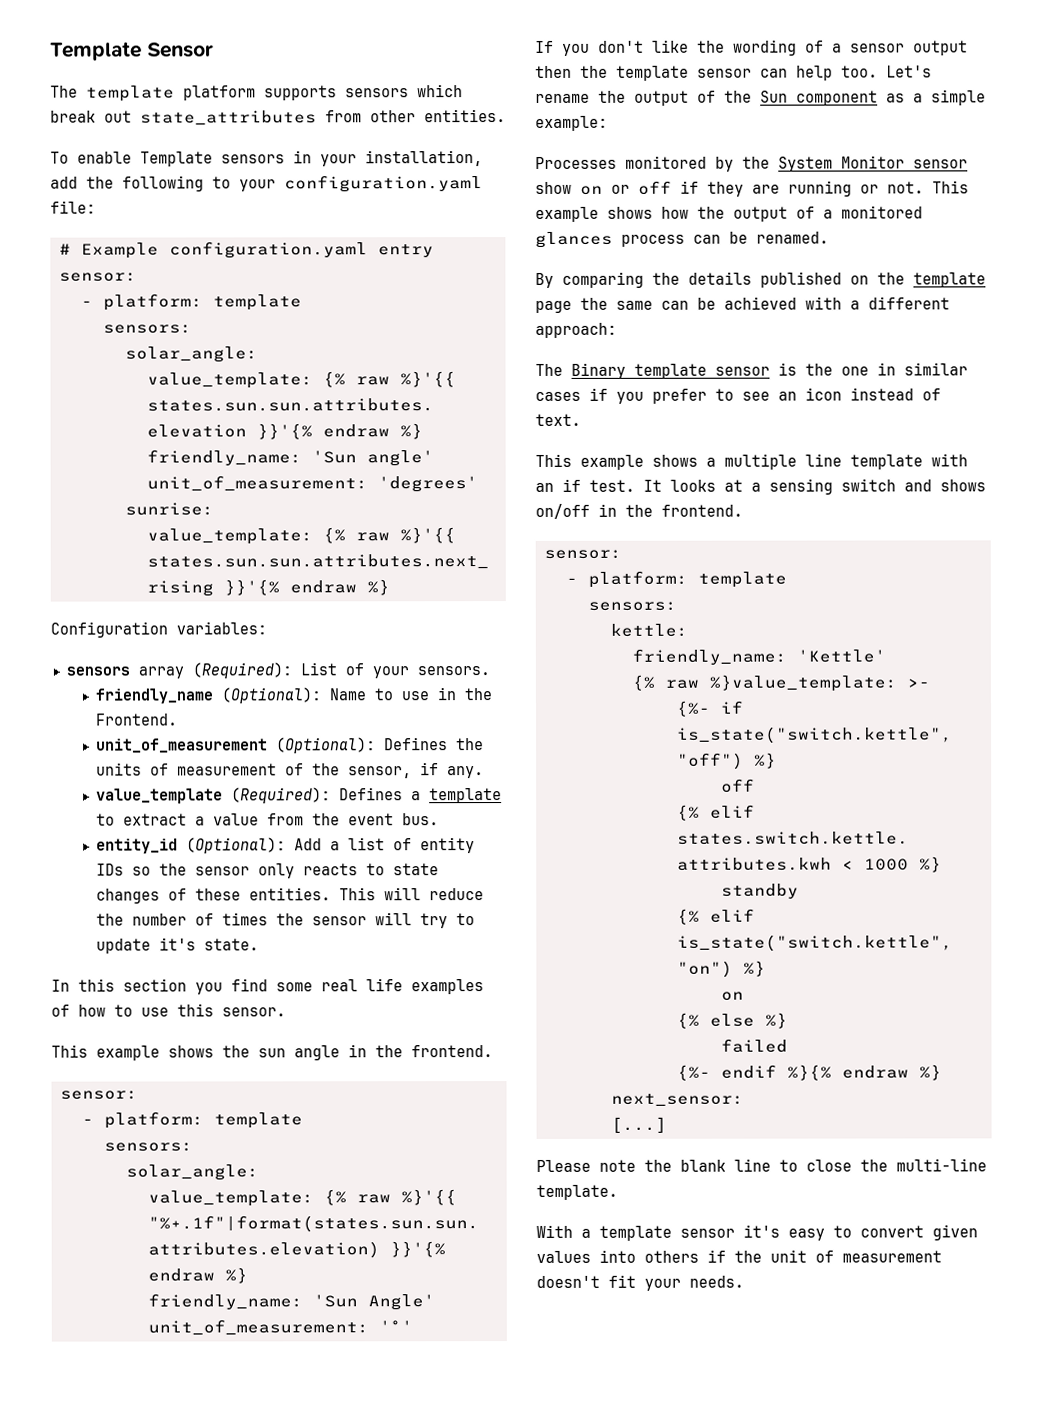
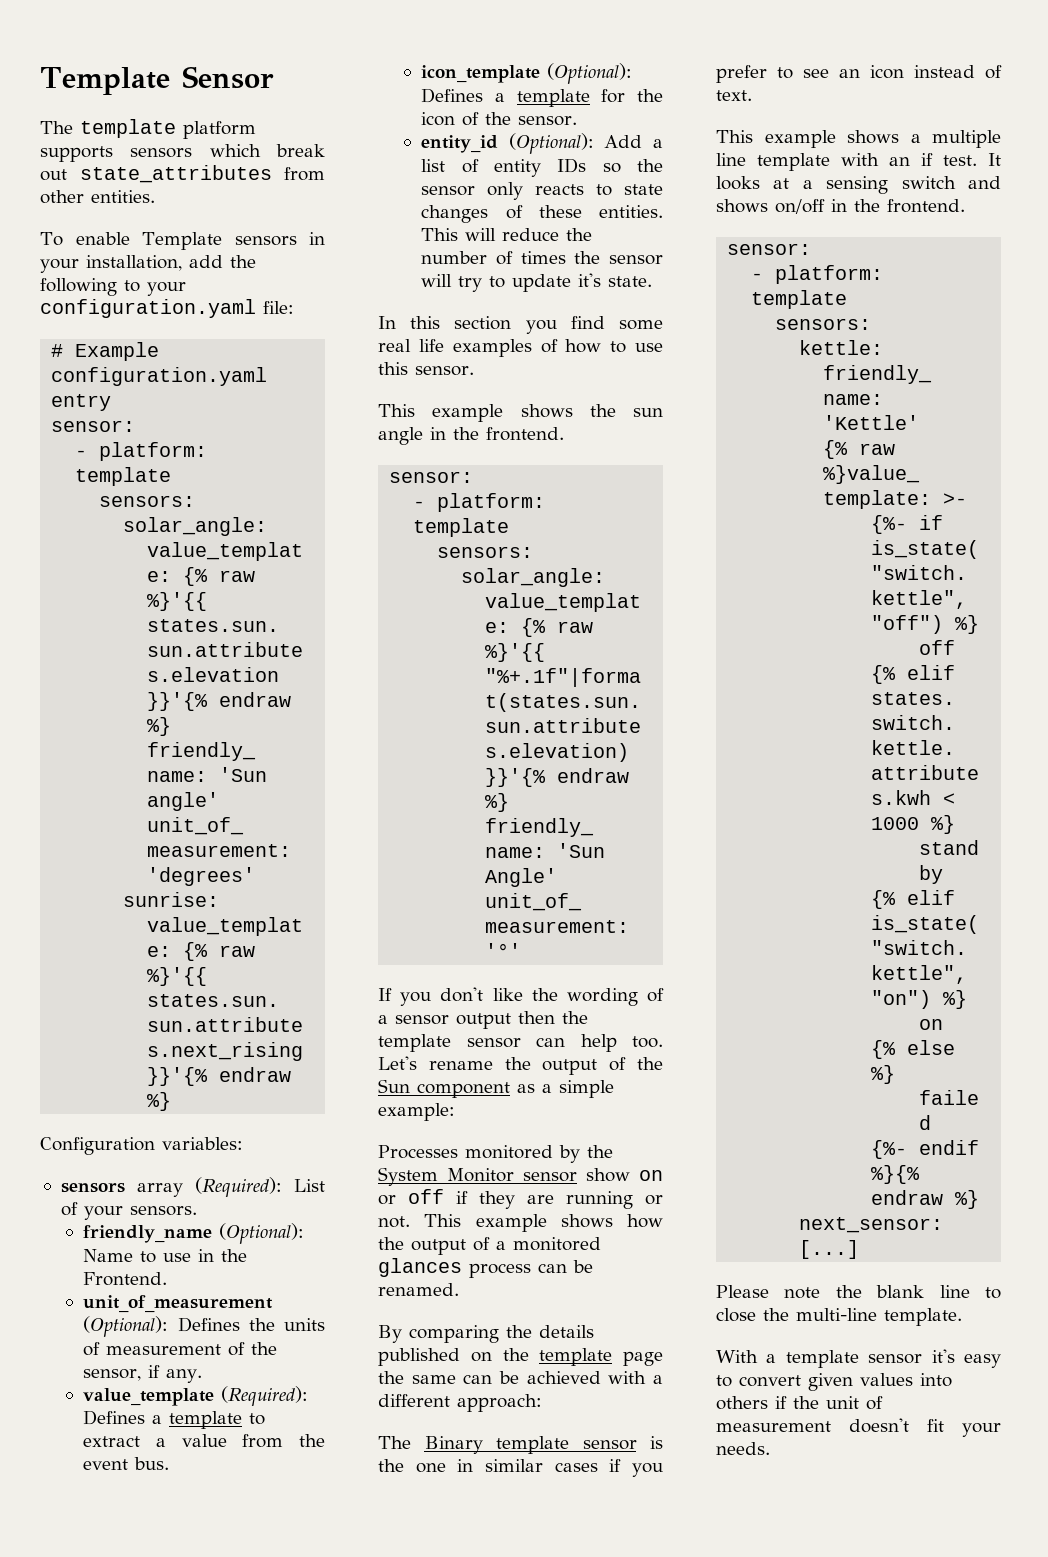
(439, 819) none -> [421,63,633,84] [421,88,663,107] [421,112,578,126] // icon_template (Optional): Defines a template for the icon of the sensor.

